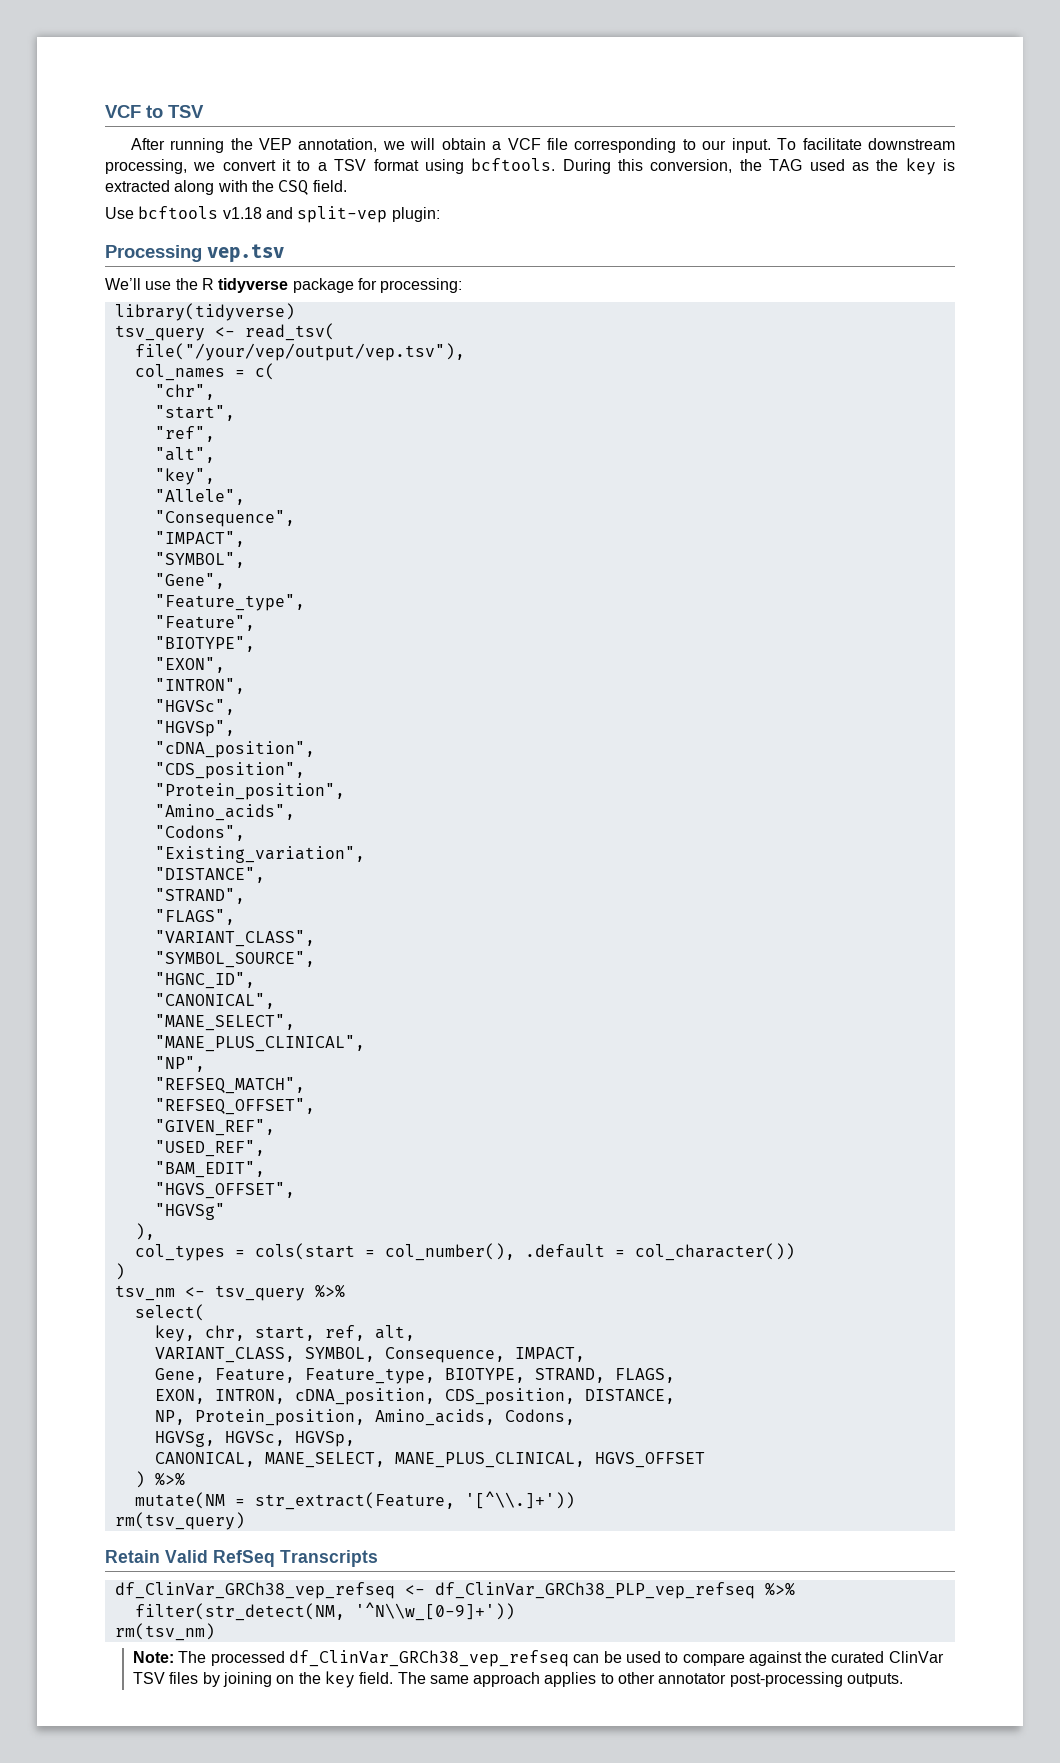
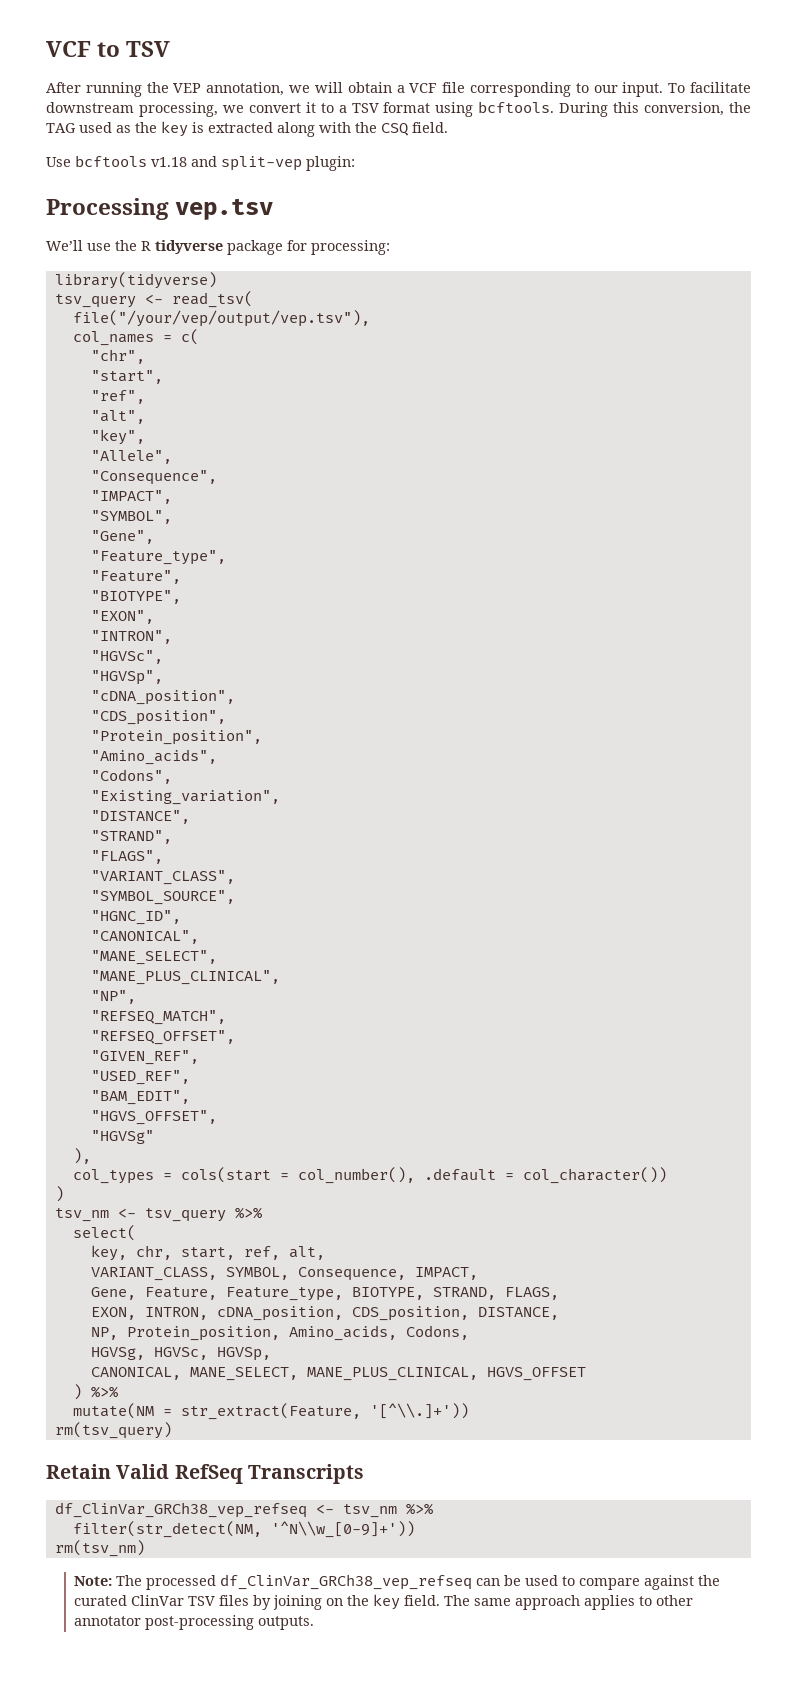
[434,1582,755,1599] df_ClinVar_GRCh38_PLP_vep_refseq -> [342,1504,397,1518] tsv_nm

